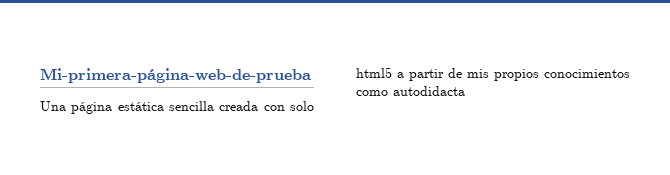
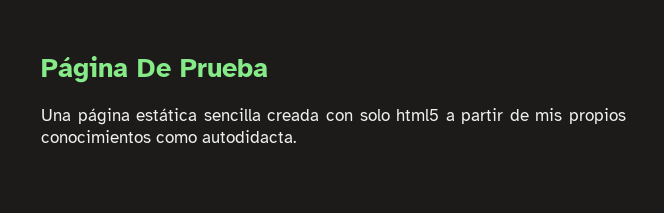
[40,68,311,83] Mi-primera-página-web-de-prueba -> [41,56,268,83] Página De Prueba
[393,86,465,96] autodidacta -> [202,130,296,143] autodidacta.

